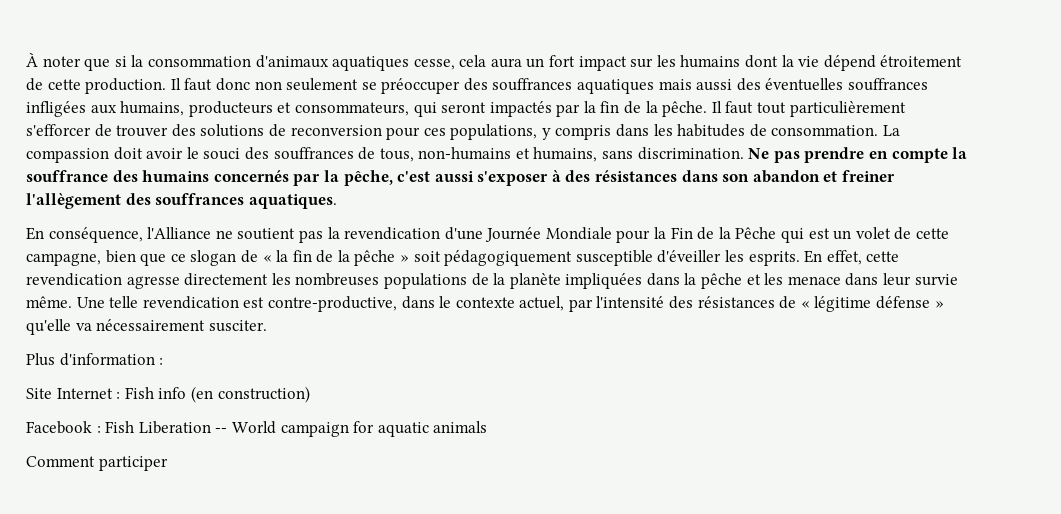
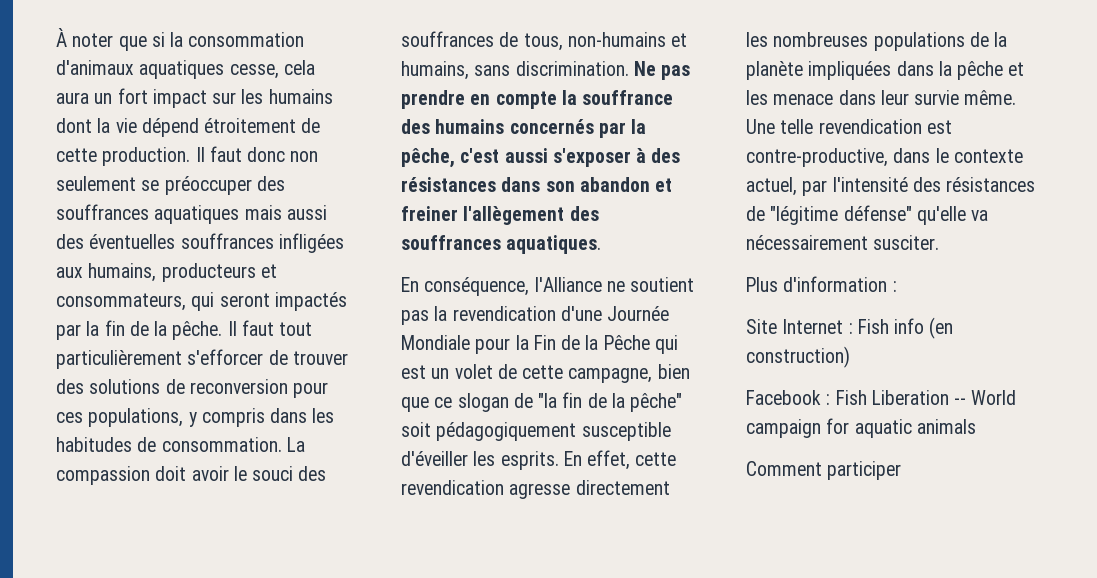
[262,250,410,266] « la fin de la pêche » -> [538,392,683,412] "la fin de la pêche"
[800,296,944,312] « légitime défense » -> [770,205,912,225] "légitime défense"

